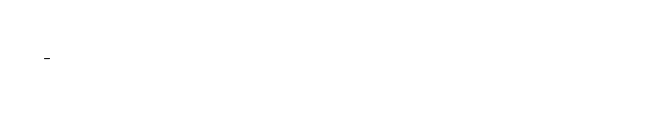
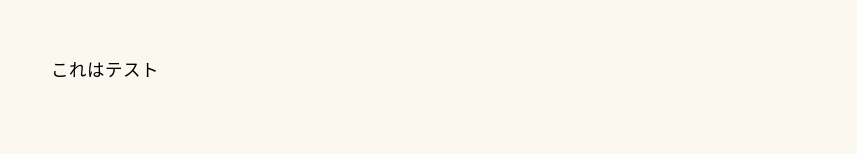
[43,58,51,64] - -> [51,62,159,78] これはテスト

